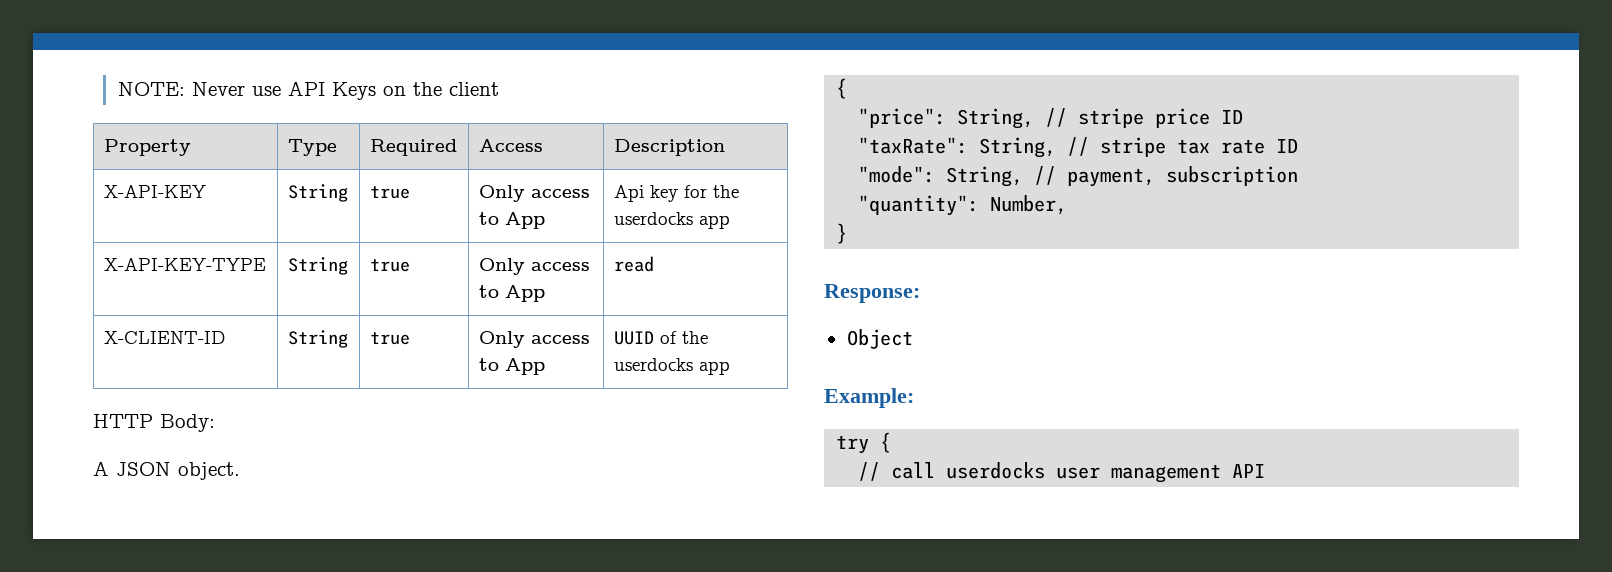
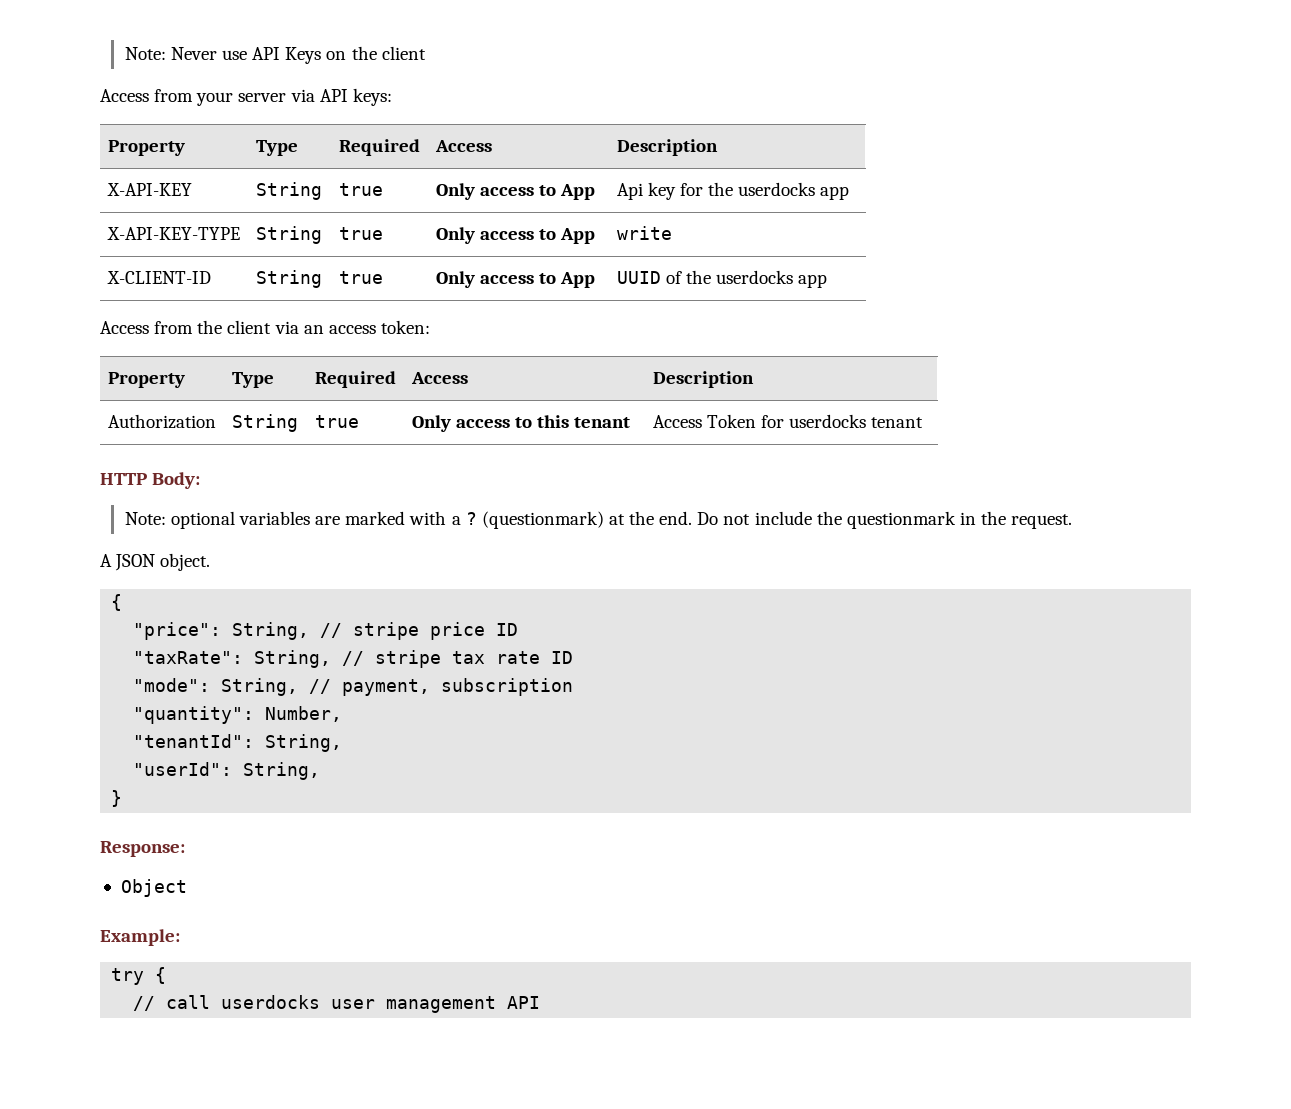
[117,82,185,96] NOTE: -> [124,47,166,60] Note:
(499, 89) none -> [100,88,392,106] // Access from your server via API keys:
[613,256,654,272] read -> [616,226,672,240] write
[93,414,215,432] HTTP Body: -> [100,320,430,334] [107,372,185,388] [231,372,274,388] [314,371,396,388] [410,372,468,384] [652,371,754,388] [107,414,216,429] [231,414,298,432] [314,415,359,428] [411,415,631,432] [652,414,924,428] [100,472,201,489] [124,511,1073,529] Access from the client via an access token: // Property | Type | Required | Access | Description // Authorization | String | true | Only access to this tenant | Access Token for userdocks tenant // HTTP Body: // Note: optional variables are marked with a ? (questionmark) at the end. Do not include the questionmark in the request.
(1068, 205) none -> [133,734,343,752] [133,762,321,780] // "tenantId": String, // "userId": String,

